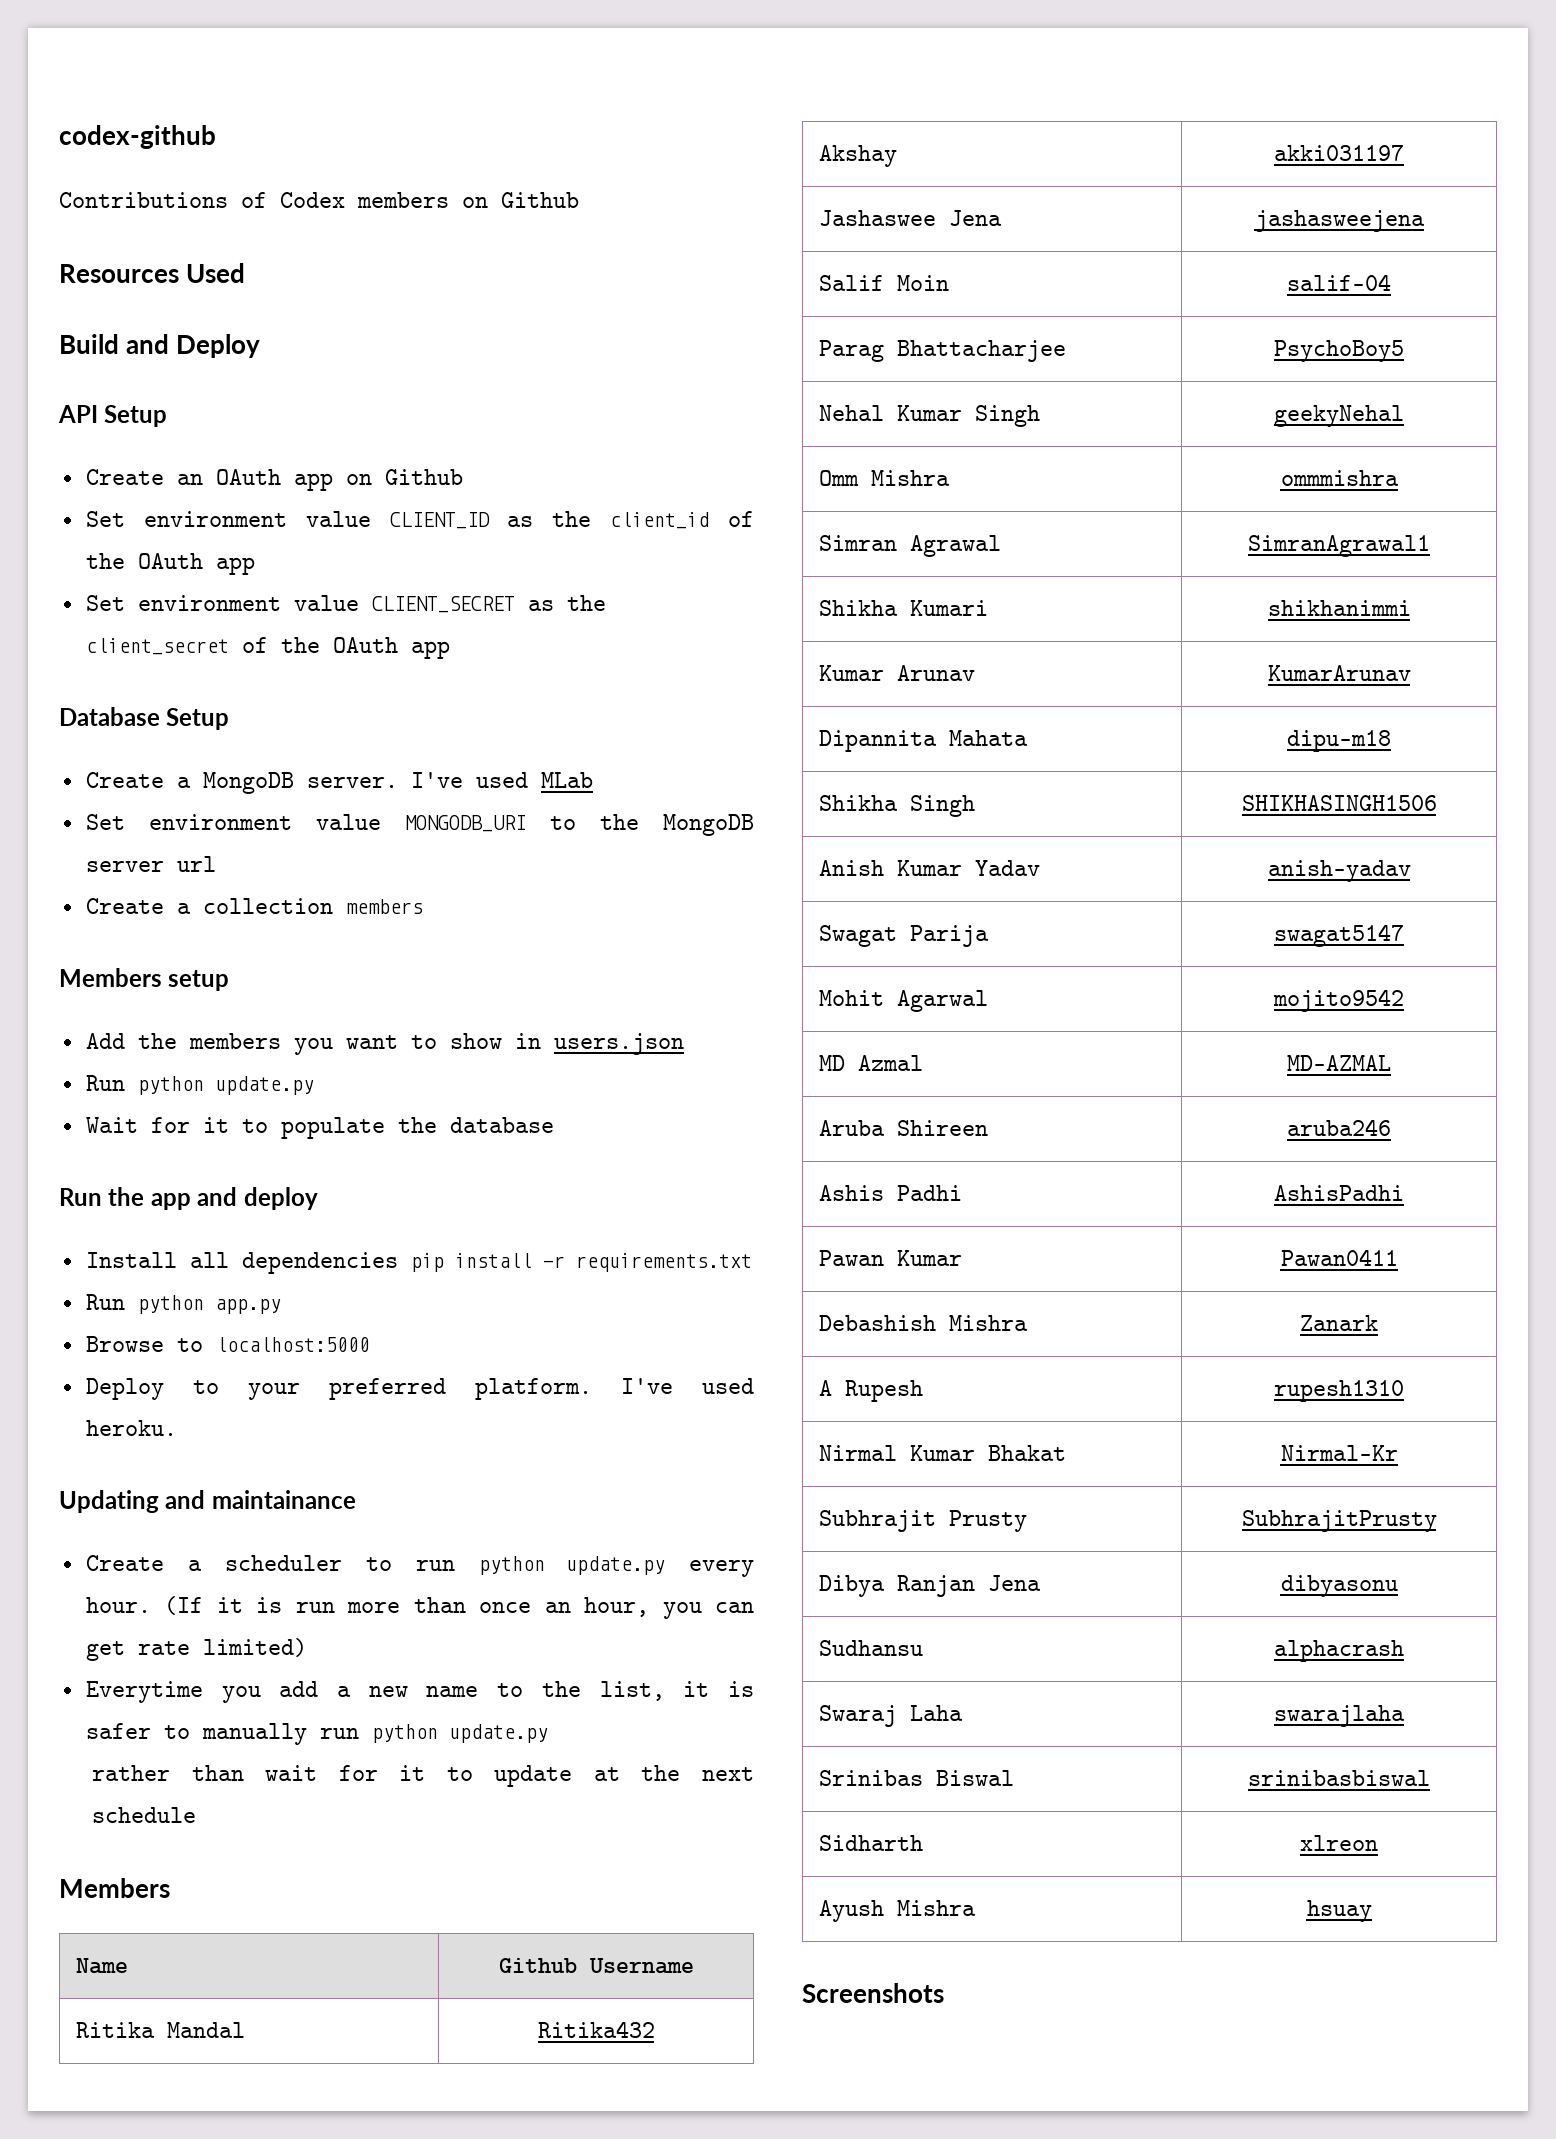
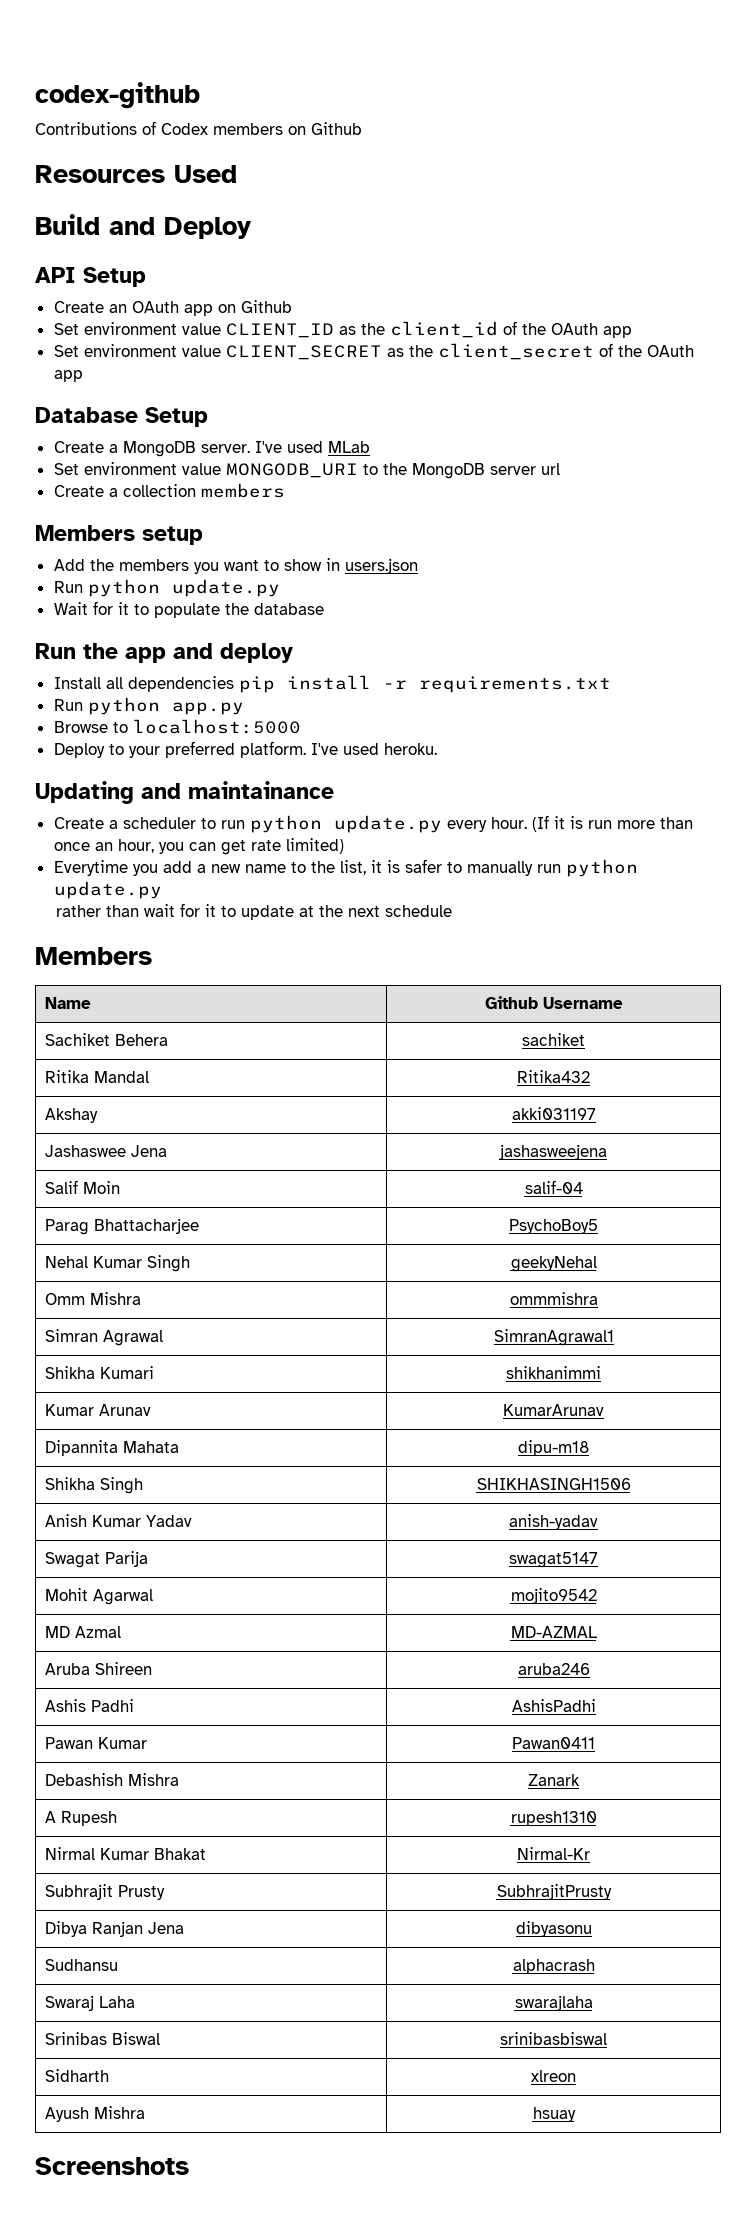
(694, 1966) none -> [44,1033,168,1046] [522,1033,585,1046] // Sachiket Behera | sachiket

